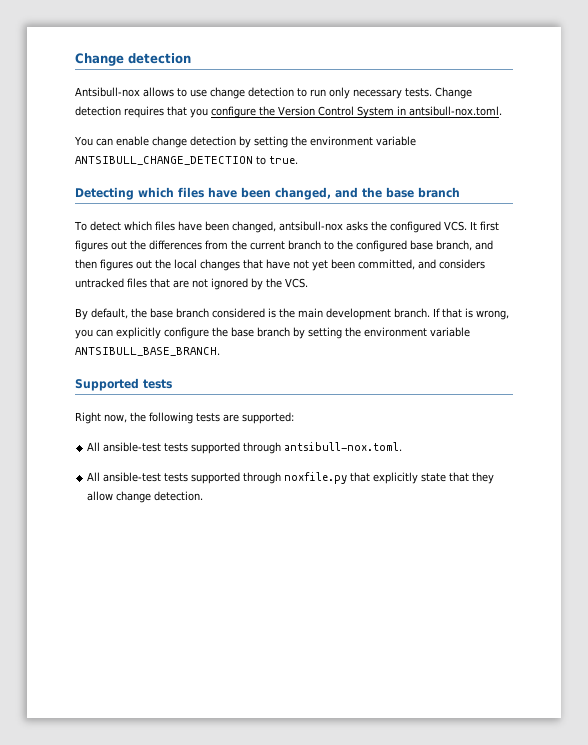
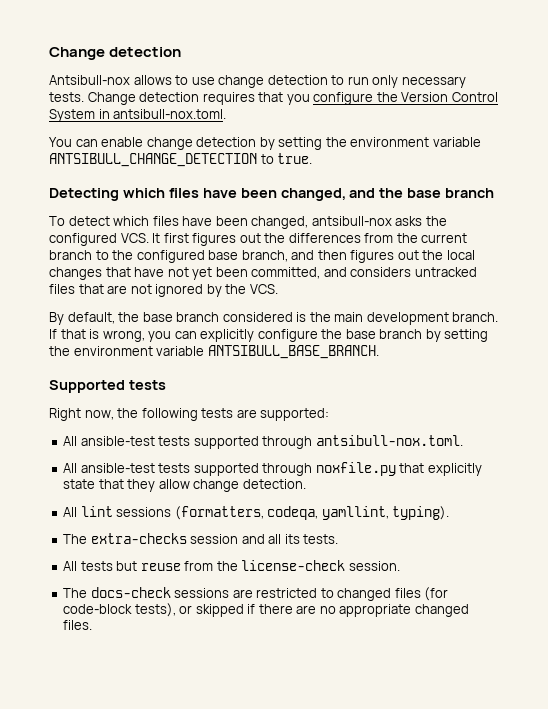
(204, 496) none -> [63,506,450,520] [63,533,339,544] [63,560,400,571] [63,587,449,601] [63,603,469,617] [63,620,93,630] // All lint sessions (formatters, codeqa, yamllint, typing). // The extra-checks session and all its tests. // All tests but reuse from the license-check session. // The docs-check sessions are restricted to changed files (for code-block tests), or skipped if there are no appropriate changed files.

